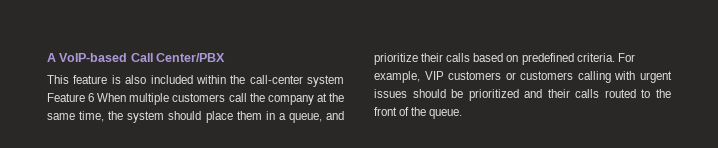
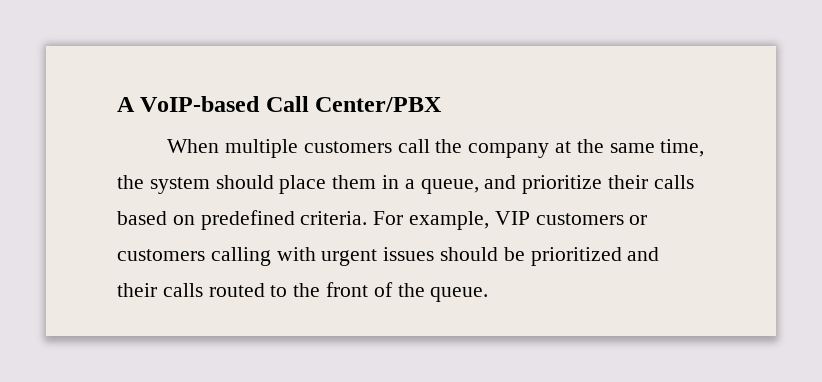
[47,75,344,87] [47,93,95,102] This feature is also included within the call-center system Feature 6 -> (443, 104) none

